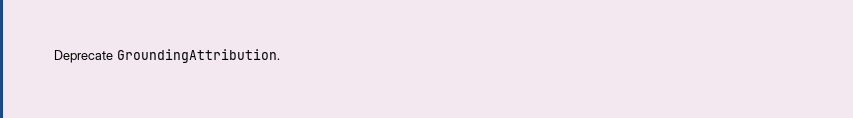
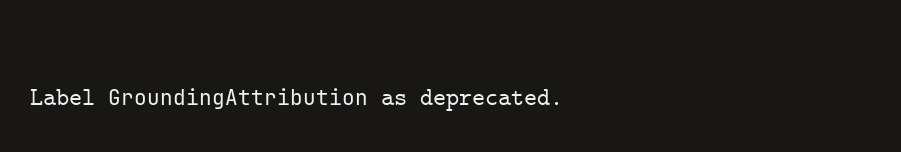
[54,49,280,63] Deprecate GroundingAttribution. -> [30,88,563,111] Label GroundingAttribution as deprecated.

